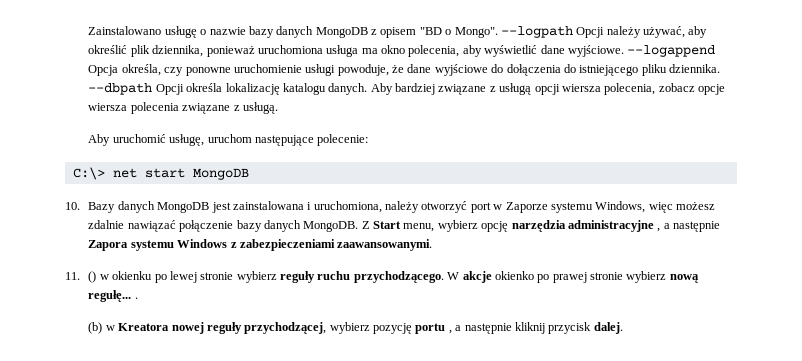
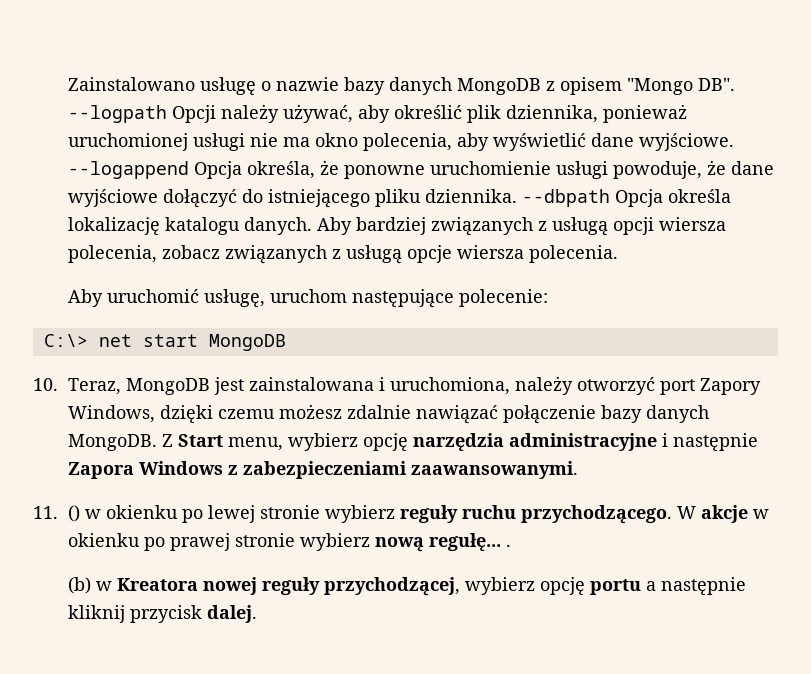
[419,27,498,38] "BD o Mongo". -> [627,78,736,95] "Mongo DB".
[257,45,359,57] uruchomiona usługa -> [68,133,279,151] uruchomionej usługi nie
[164,67,184,76] czy -> [320,160,340,175] że
[491,64,561,76] do dołączenia -> [163,189,238,208] dołączyć
[155,84,184,95] Opcji -> [615,189,664,207] Opcja
[438,84,487,95] związane -> [431,217,534,236] związanych
[698,84,726,95] [88,102,278,114] opcje wiersza polecenia związane z usługą. -> [225,245,619,264] związanych z usługą opcje wiersza polecenia.
[88,201,155,213] Bazy danych -> [68,378,122,395] Teraz,
[493,201,673,213] w Zaporze systemu Windows, więc -> [700,378,762,395] [68,405,276,423] Zapory Windows, dzięki czemu
[657,223,670,232] , a -> [662,433,669,447] i
[130,240,174,251] systemu -> (135, 470) none
[494,271,534,280] okienko -> [753,509,770,519] [68,533,141,547] w okienku
[373,323,452,334] pozycję portu , -> [540,577,642,595] opcję portu

